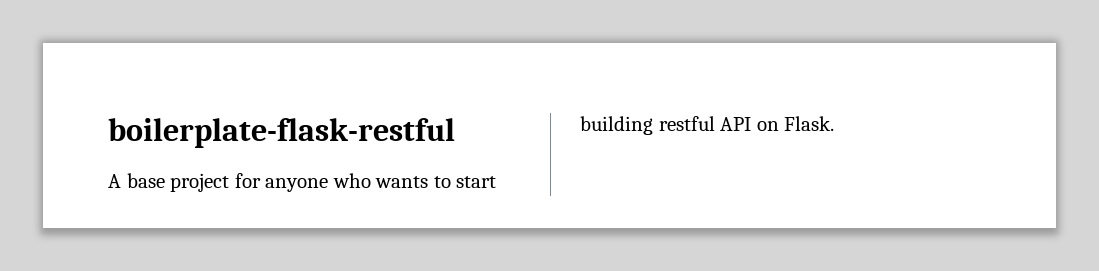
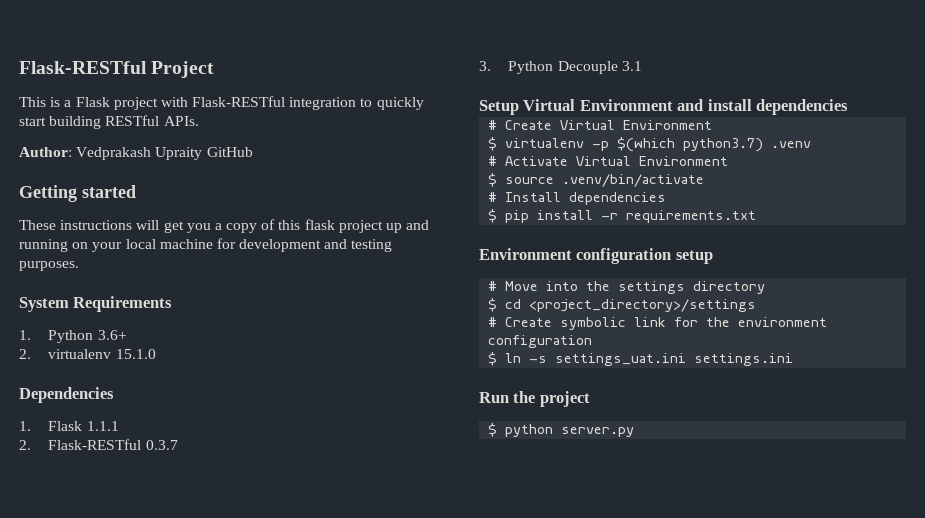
[108,118,455,148] [108,173,497,192] [580,116,835,135] boilerplate-flask-restful // A base project for anyone who wants to start building restful API on Flask. -> [19,61,215,78] [19,96,424,110] [19,115,199,129] [19,147,253,160] [19,185,136,202] [19,219,430,233] [19,238,393,252] [19,261,79,271] [19,296,173,312] [19,330,127,343] [19,349,156,359] [19,387,114,403] [19,421,119,431] [19,439,178,450] [479,61,642,74] [479,99,849,115] [488,120,713,130] [488,137,812,152] [488,156,729,166] [488,173,705,187] [488,192,667,205] [488,209,757,223] [479,248,713,264] [488,281,766,294] [488,298,757,312] [488,317,828,330] [488,335,593,348] [488,352,794,366] [479,391,590,407] [488,423,635,437] Flask-RESTful Project // This is a Flask project with Flask-RESTful integration to quickly start building RESTful APIs. // Author: Vedprakash Upraity GitHub // Getting started // These instructions will get you a copy of this flask project up and running on your local machine for development and testing purposes. // System Requirements // 1. Python 3.6+ // 2. virtualenv 15.1.0 // Dependencies // 1. Flask 1.1.1 // 2. Flask-RESTful 0.3.7 // 3. Python Decouple 3.1 // Setup Virtual Environment and install dependencies // # Create Virtual Environment // $ virtualenv -p $(which python3.7) .venv // # Activate Virtual Environment // $ source .venv/bin/activate // # Install dependencies // $ pip install -r requirements.txt // Environment configuration setup // # Move into the settings directory // $ cd <project_directory>/settings // # Create symbolic link for the environment configuration // $ ln -s settings_uat.ini settings.ini // Run the project // $ python server.py

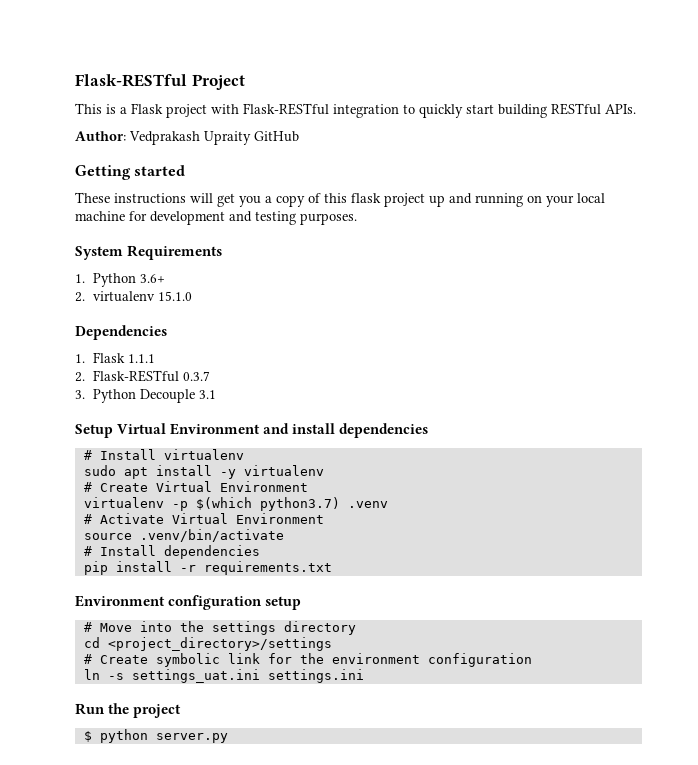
(849, 107) none -> [83,449,244,460] [83,465,324,479] // # Install virtualenv // sudo apt install -y virtualenv
[488,137,498,151] $ -> (308, 486) none
[488,173,498,187] $ -> (324, 518) none
[488,209,498,223] $ -> (260, 552) none
[488,298,498,312] $ -> (356, 628) none
[488,352,498,366] $ -> (532, 660) none

